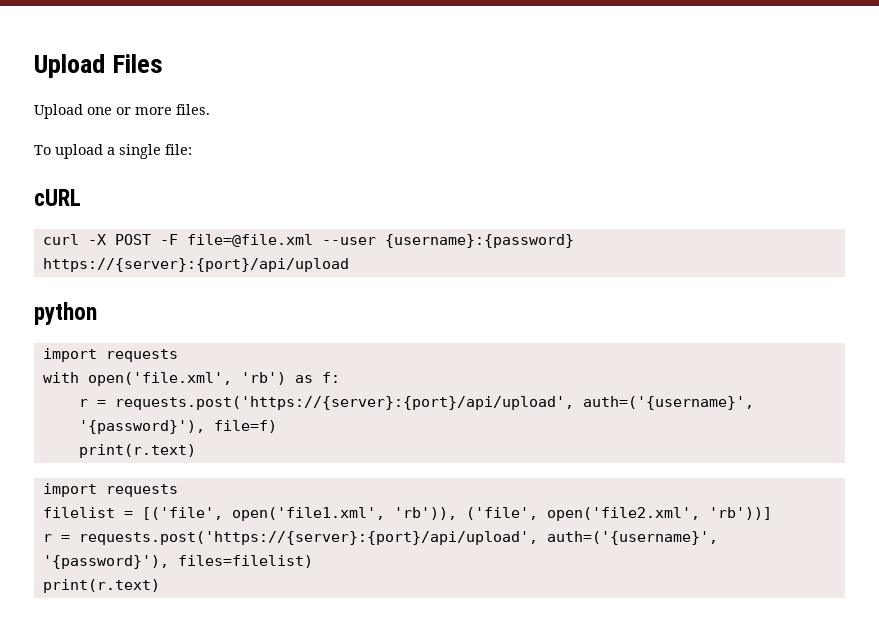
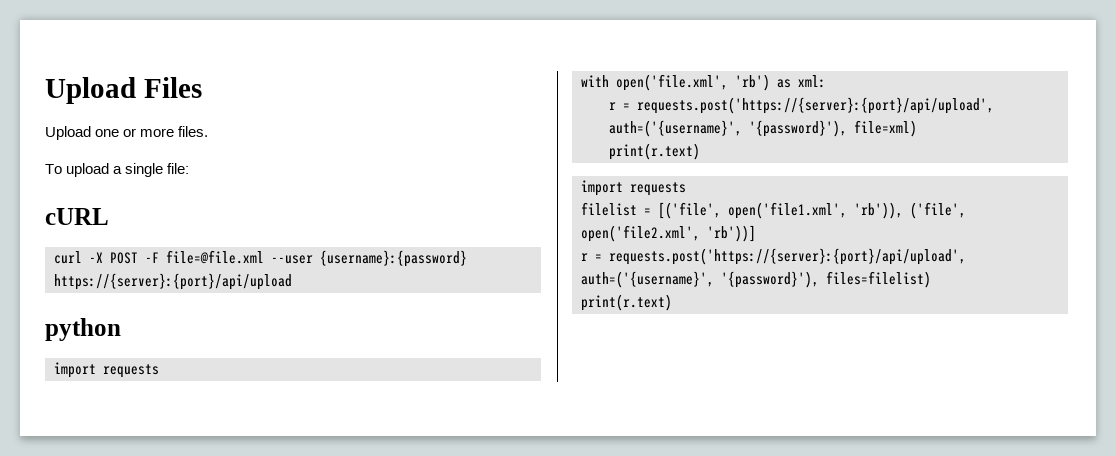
[321,372,340,383] [78,396,754,410] [78,420,277,434] f: // r = requests.post('https://{server}:{port}/api/upload', auth=('{username}', '{password}'), file=f) -> [798,75,826,88] [609,97,994,114] [609,120,917,137] xml: // r = requests.post('https://{server}:{port}/api/upload', auth=('{username}', '{password}'), file=xml)

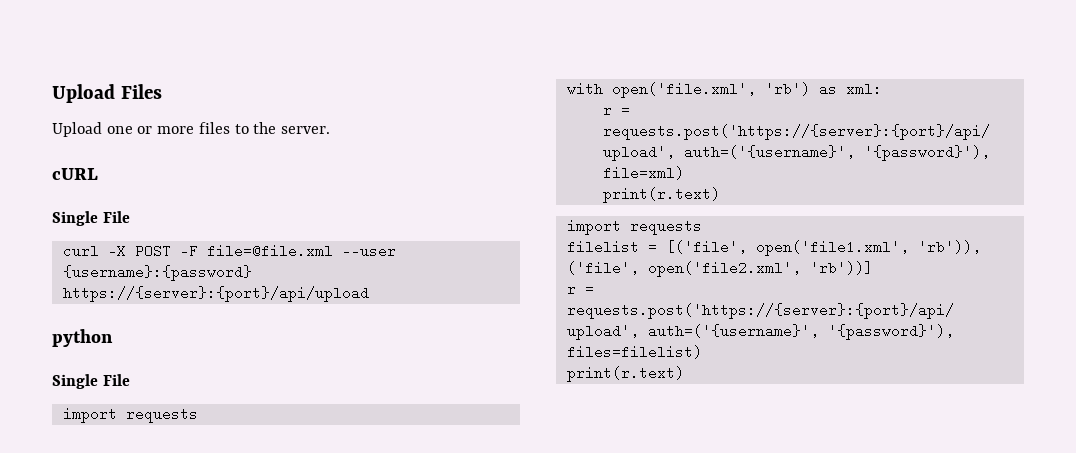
[178,126,209,137] [45,163,190,177] files. // To upload a single file: -> [198,122,331,134] files to the server.
(109, 216) none -> [52,211,130,226] // Single File
(121, 329) none -> [52,374,130,389] // Single File

